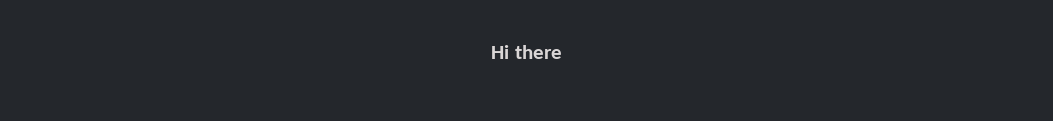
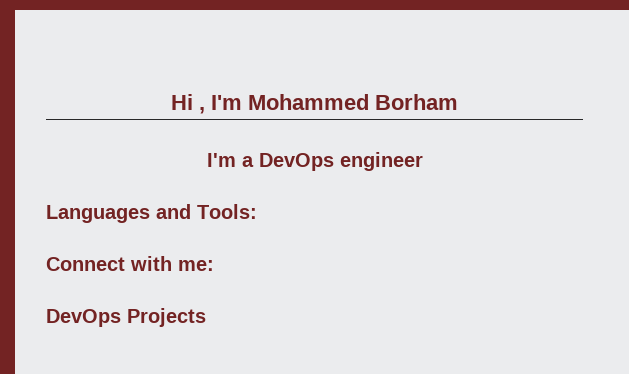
[514,45,562,59] there -> [199,94,458,114] [206,152,423,171] [46,204,257,223] [46,256,214,271] [46,308,206,327] , I'm Mohammed Borham // I'm a DevOps engineer // Languages and Tools: // Connect with me: // DevOps Projects

